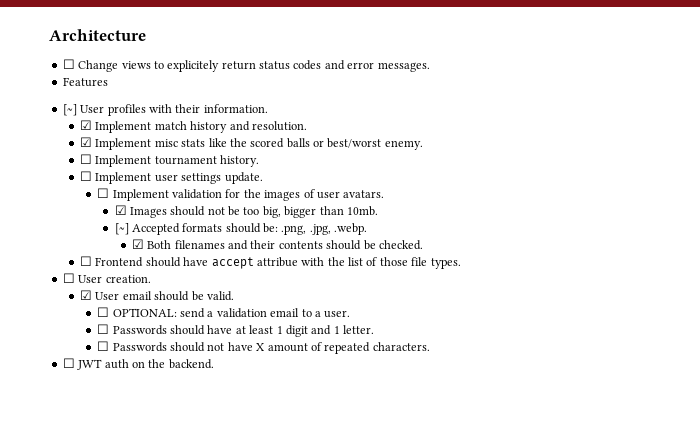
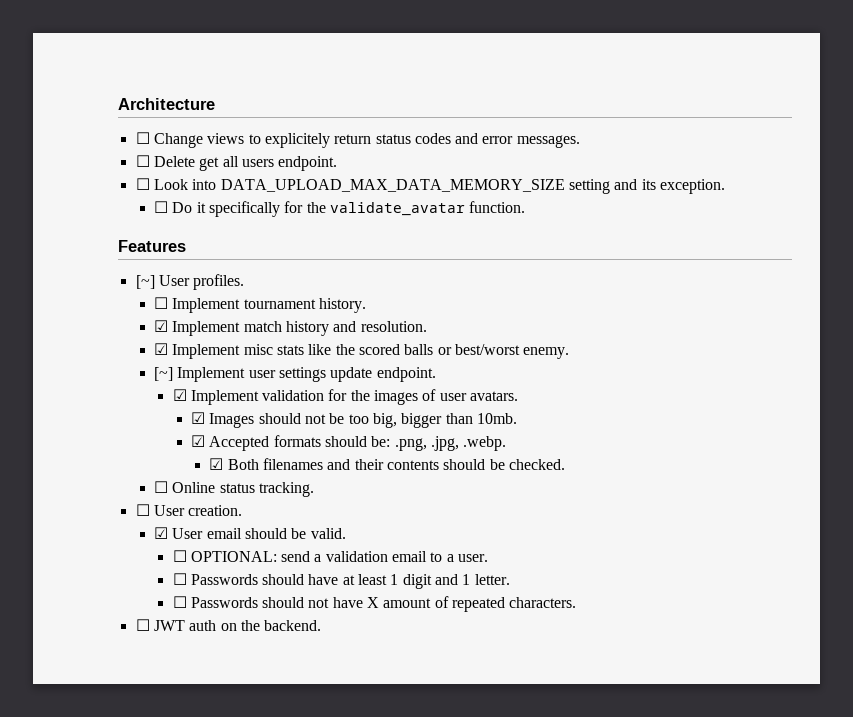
[62,77,108,87] [62,104,268,116] Features // [~] User profiles with their information. -> [135,155,338,171] [135,178,725,194] [154,201,526,217] [118,240,186,252] [135,274,245,290] [154,297,367,313] ☐ Delete get all users endpoint. // ☐ Look into DATA_UPLOAD_MAX_DATA_MEMORY_SIZE setting and its exception. // ☐ Do it specifically for the validate_avatar function. // Features // [~] User profiles. // ☐ Implement tournament history.
[80,154,260,167] [80,171,263,184] [97,188,110,198] ☐ Implement tournament history. // ☐ Implement user settings update. // ☐ -> [154,367,436,382] [172,389,187,401] [~] Implement user settings update endpoint. // ☑
[114,223,129,235] [~] -> [190,435,205,447] ☑
[95,257,461,269] Frontend should have accept attribue with the list of those file types. -> [172,482,315,497] Online status tracking.

